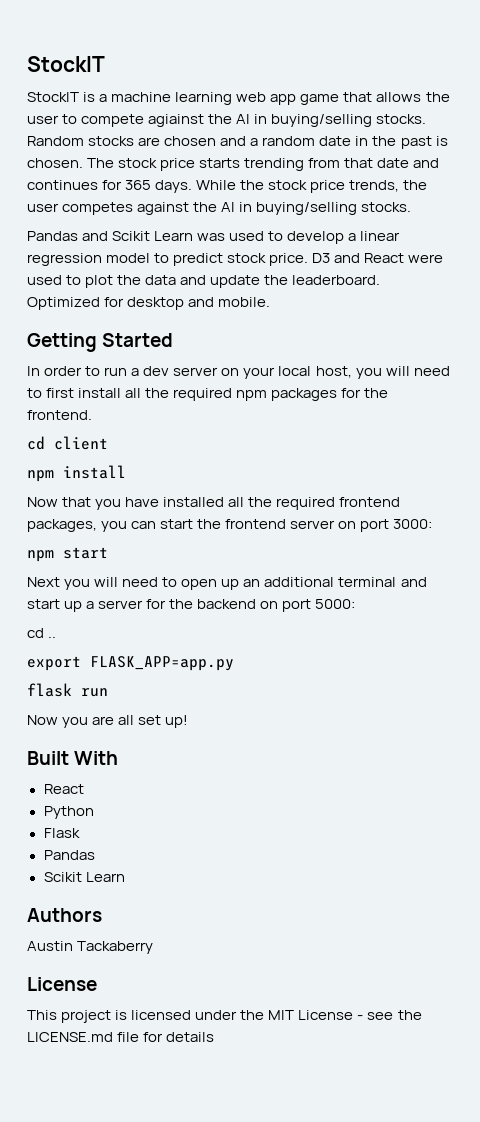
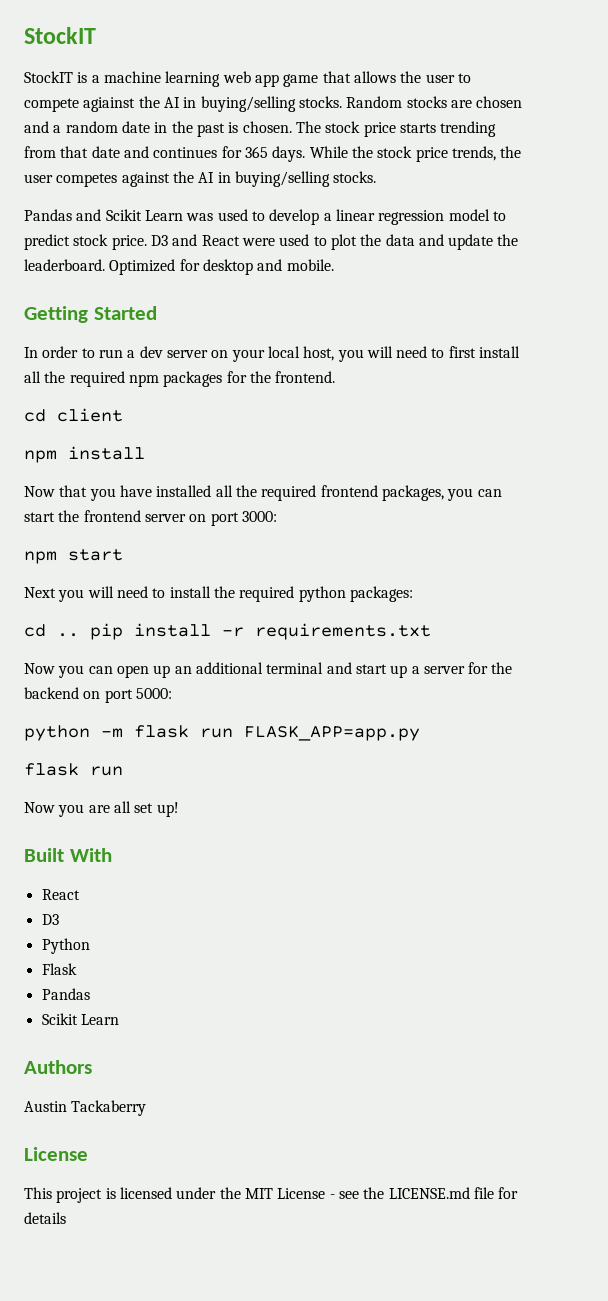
(178, 582) none -> [169,586,413,602] [24,623,431,640] [24,663,113,678] install the required python packages: // cd .. pip install -r requirements.txt // Now you can
[27,628,57,638] [27,656,81,671] cd .. // export -> [24,725,233,741] python -m flask run
(84, 789) none -> [41,914,59,925] // D3

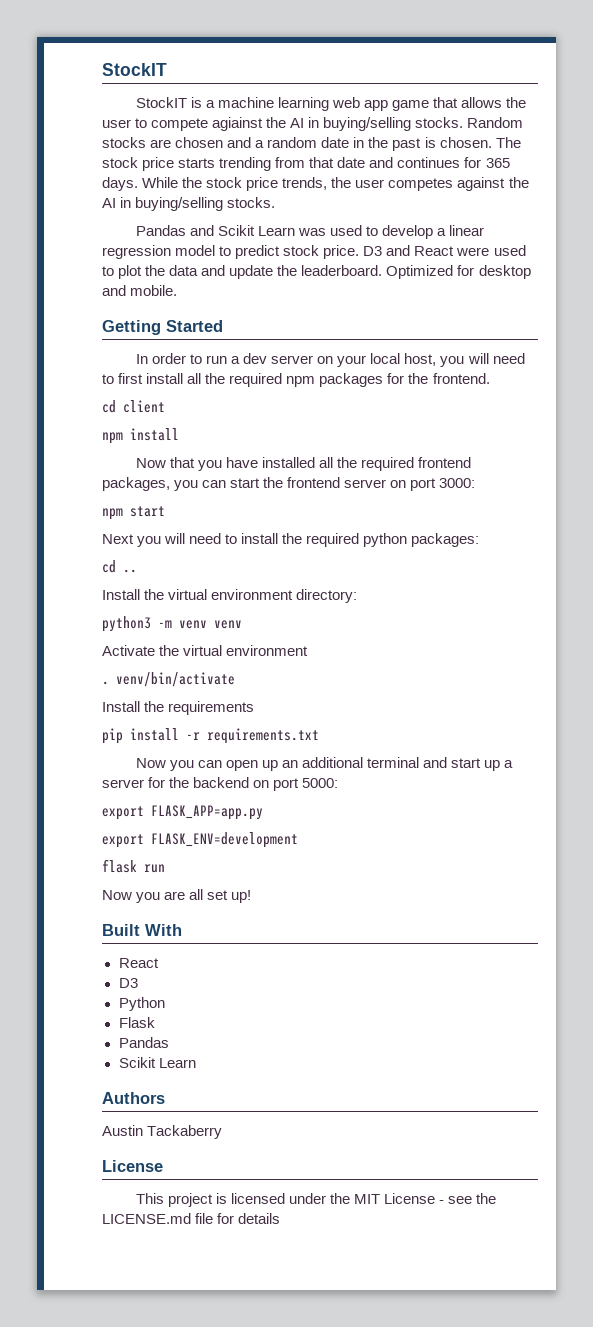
(79, 635) none -> [102,589,358,603] [102,616,242,632] [102,645,309,656] [102,672,235,687] [102,701,255,715] // Install the virtual environment directory: // python3 -m venv venv // Activate the virtual environment // . venv/bin/activate // Install the requirements //
[24,725,233,741] python -m flask run -> [102,806,144,820] export
(420, 733) none -> [102,832,298,848] // export FLASK_ENV=development

